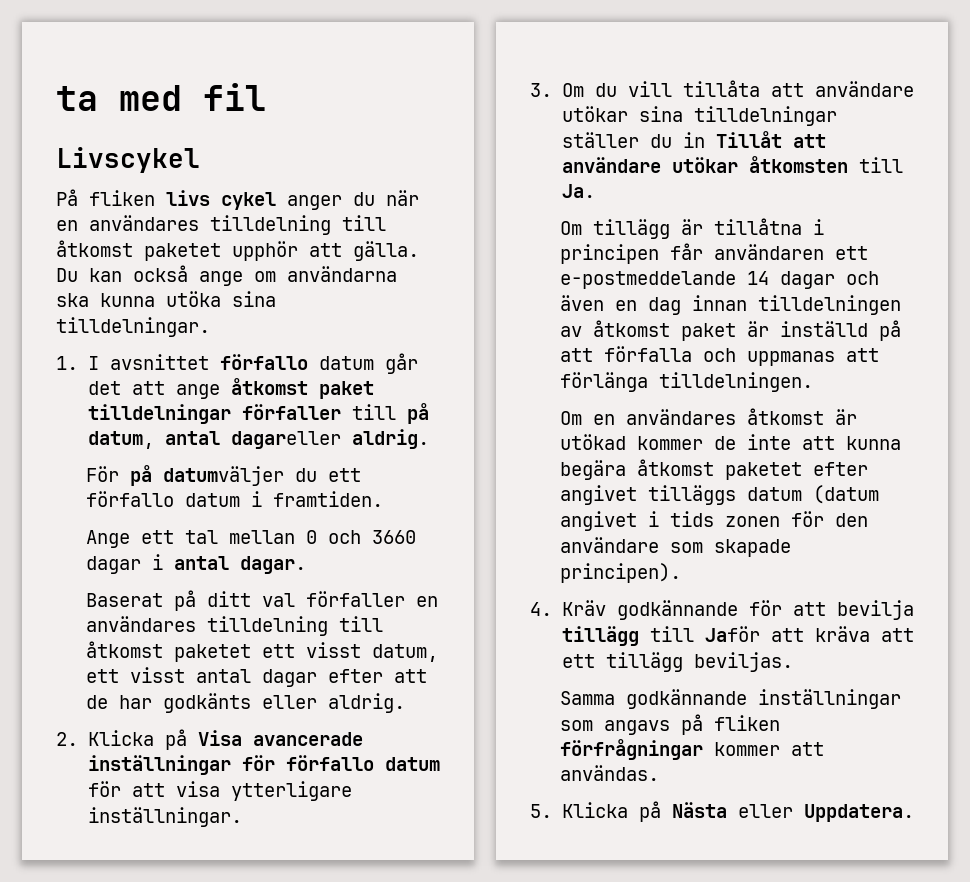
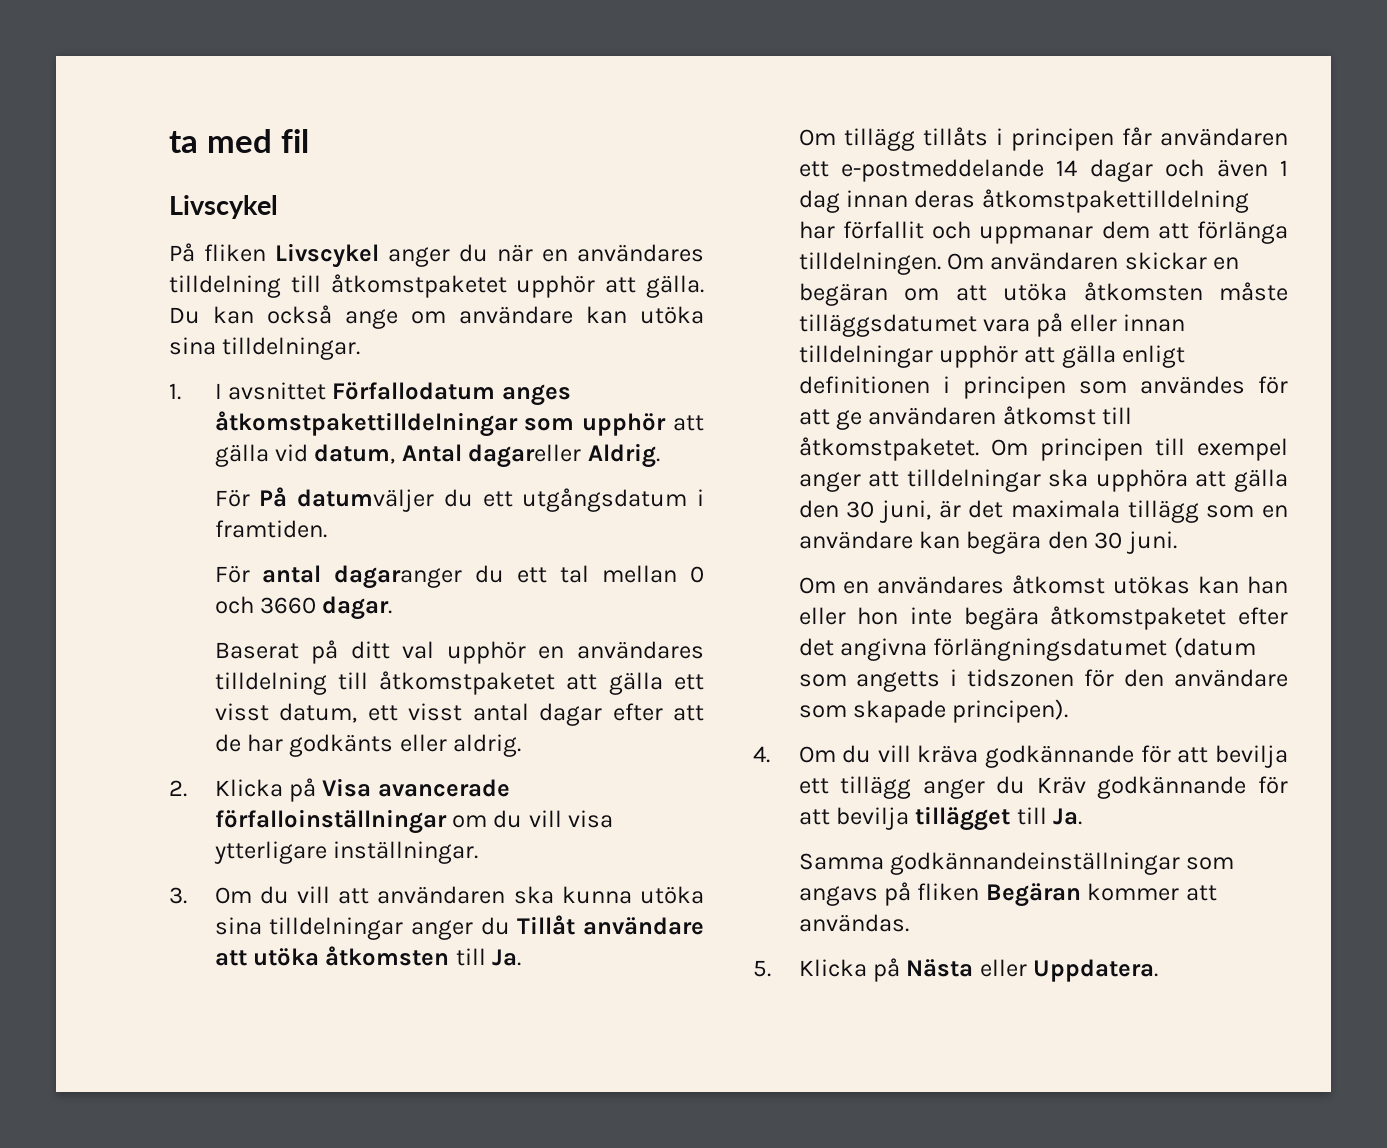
[166,190,276,210] livs cykel -> [275,243,379,268] Livscykel
[56,240,221,261] åtkomst paketet -> [330,274,507,298] åtkomstpaketet
[287,266,397,282] [56,293,155,307] användarna ska kunna -> [459,306,627,324] användare kan
[219,353,418,374] [87,378,374,399] [87,403,429,424] [87,429,429,449] [86,465,153,486] förfallo datum går det att ange åtkomst paket tilldelningar förfaller till på datum, antal dagareller aldrig. // För på -> [332,382,571,406] [214,411,704,437] [214,443,660,468] [214,487,288,507] Förfallodatum anges åtkomstpakettilldelningar som upphör att gälla vid datum, Antal dagareller Aldrig. // För På
[86,491,241,507] förfallo datum -> [522,488,688,512] utgångsdatum
[86,530,131,548] Ange -> [214,565,505,589] För antal dagaranger du
[86,554,230,574] dagar i antal -> (316, 605) none
[306,591,439,607] [86,616,384,636] [86,641,252,662] förfaller en användares tilldelning till åtkomst paketet -> [446,641,704,664] [214,671,663,695] upphör en användares tilldelning till åtkomstpaketet att gälla
[87,755,440,775] [87,781,165,797] inställningar för förfallo datum för att -> [214,809,562,834] förfalloinställningar om du vill
[682,80,914,97] [561,106,837,126] [561,131,826,148] [561,157,738,173] tillåta att användare utökar sina tilldelningar ställer du in Tillåt att användare utökar -> [338,886,704,904] [214,915,705,940] [214,948,319,966] att användaren ska kunna utöka sina tilldelningar anger du Tillåt användare att utöka
[681,218,803,235] är tillåtna -> [922,127,988,146] tillåts
[615,300,638,311] en -> [1280,160,1288,176] 1
[758,295,902,315] [560,320,902,341] [560,346,880,366] [560,372,814,392] [560,408,858,425] [560,434,902,450] [560,459,869,480] [560,485,880,505] [560,511,781,531] tilldelningen av åtkomst paket är inställd på att förfalla och uppmanas att förlänga tilldelningen. // Om en användares åtkomst är utökad kommer de inte att kunna begära åtkomst paketet efter angivet tilläggs datum (datum angivet i tids zonen -> [914,189,1249,213] [798,221,1288,244] [798,252,1240,275] [798,282,1288,306] [798,313,1186,337] [798,345,1186,368] [798,376,1288,399] [798,406,1133,430] [798,437,1288,461] [798,469,1288,492] [798,500,1288,523] [798,531,1177,554] [798,575,1288,594] [798,606,1288,630] [798,637,1256,661] [798,669,1075,692] deras åtkomstpakettilldelning har förfallit och uppmanar dem att förlänga tilldelningen. Om användaren skickar en begäran om att utöka åtkomsten måste tilläggsdatumet vara på eller innan tilldelningar upphör att gälla enligt definitionen i principen som användes för att ge användaren åtkomst till åtkomstpaketet. Om principen till exempel anger att tilldelningar ska upphöra att gälla den 30 juni, är det maximala tillägg som en användare kan begära den 30 juni. // Om en användares åtkomst utökas kan han eller hon inte begära åtkomstpaketet efter det angivna förlängningsdatumet (datum som angetts i tidszonen
(552, 609) none -> [798,745,1288,768] [798,776,1026,799] Om du vill kräva godkännande för att bevilja ett tillägg anger du
[561,626,914,646] [561,652,793,672] tillägg till Jaför att kräva att ett tillägg beviljas. -> [915,806,1083,831] tillägget till Ja.
[626,689,902,709] godkännande inställningar -> [889,852,1180,875] godkännandeinställningar
[560,739,704,760] förfrågningar -> [985,883,1081,907] Begäran

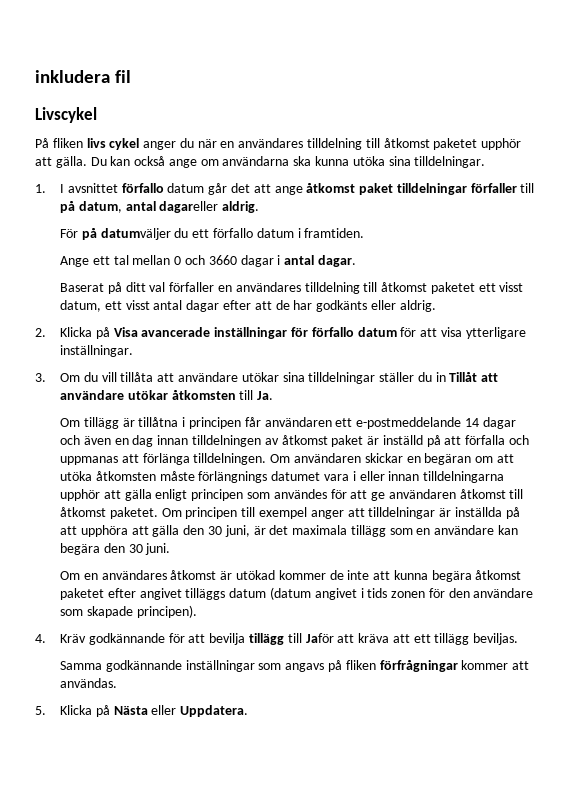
[169,129,272,153] ta med -> [35,70,110,83] inkludera
[275,243,379,268] Livscykel -> [86,138,140,150] livs cykel
[330,274,507,298] åtkomstpaketet -> [383,138,478,150] åtkomst paketet
[459,306,627,324] användare kan -> [222,156,350,166] användarna ska kunna
[332,382,571,406] [214,411,704,437] [214,443,660,468] [214,487,288,507] Förfallodatum anges åtkomstpakettilldelningar som upphör att gälla vid datum, Antal dagareller Aldrig. // För På -> [121,183,535,195] [60,201,260,213] [60,228,97,240] förfallo datum går det att ange åtkomst paket tilldelningar förfaller till på datum, antal dagareller aldrig. // För på
[522,488,688,512] utgångsdatum -> [212,228,294,238] förfallo datum
[214,565,505,589] För antal dagaranger du -> [60,256,90,267] Ange
(316, 605) none -> [240,255,315,267] dagar i antal
[446,641,704,664] [214,671,663,695] upphör en användares tilldelning till åtkomstpaketet att gälla -> [169,282,475,294] förfaller en användares tilldelning till åtkomst paketet
[214,809,562,834] förfalloinställningar om du vill -> [214,327,438,339] inställningar för förfallo datum för att
[338,886,704,904] [214,915,705,940] [214,948,319,966] att användaren ska kunna utöka sina tilldelningar anger du Tillåt användare att utöka -> [120,372,499,384] [60,390,168,400] tillåta att användare utökar sina tilldelningar ställer du in Tillåt att användare utökar
[922,127,988,146] tillåts -> [122,417,179,427] är tillåtna
[1280,160,1288,176] 1 -> [114,438,129,445] en
[914,189,1249,213] [798,221,1150,244] deras åtkomstpakettilldelning har förfallit och uppmanar dem -> [191,435,530,447] [60,456,119,465] tilldelningen av åtkomst paket är inställd på att förfalla och uppmanas
[798,313,1064,337] tilläggsdatumet vara på -> [198,471,356,483] förlängnings datumet vara i
[798,345,933,368] tilldelningar -> [423,471,505,483] tilldelningarna
[798,376,950,394] definitionen i -> (188, 495) none
[798,437,979,461] åtkomstpaketet. -> [60,507,158,519] åtkomst paketet.
[1048,469,1089,487] ska -> [439,507,520,519] [60,526,78,535] är inställda på att
[1113,576,1288,594] [798,606,1288,630] [798,637,1256,661] [798,669,1075,692] utökas kan han eller hon inte begära åtkomstpaketet efter det angivna förlängningsdatumet (datum som angetts i tidszonen -> [220,570,522,582] [60,587,426,600] är utökad kommer de inte att kunna begära åtkomst paketet efter angivet tilläggs datum (datum angivet i tids zonen
[798,745,1288,768] [798,776,1026,799] Om du vill kräva godkännande för att bevilja ett tillägg anger du -> (46, 638) none
[915,806,1083,831] tillägget till Ja. -> [248,633,519,645] tillägg till Jaför att kräva att ett tillägg beviljas.
[889,852,1180,875] godkännandeinställningar -> [105,660,255,672] godkännande inställningar
[985,883,1081,907] Begäran -> [379,660,458,672] förfrågningar

